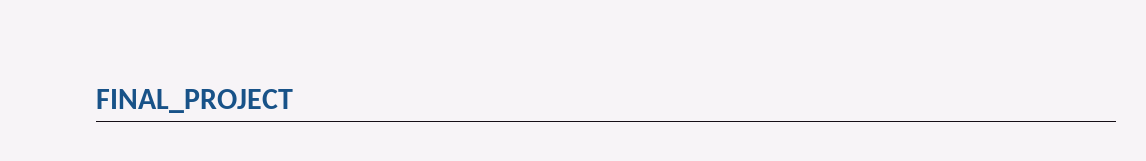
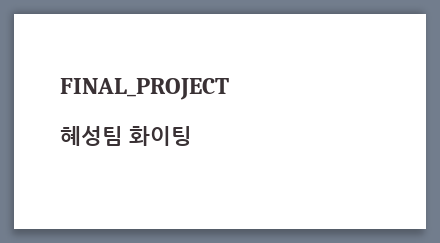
(293, 101) none -> [60,126,192,146] // 혜성팀 화이팅

